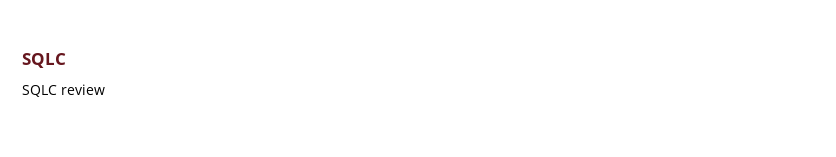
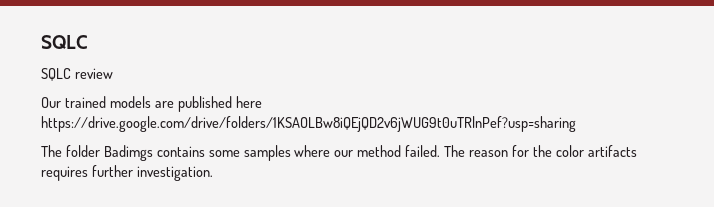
(105, 89) none -> [41,96,262,112] [41,116,576,132] [41,145,637,161] [41,165,213,181] // Our trained models are published here https://drive.google.com/drive/folders/1KSAOLBw8iQEjQD2v6jWUG9t0uTRlnPef?usp=sharing // The folder Badimgs contains some samples where our method failed. The reason for the color artifacts requires further investigation.

